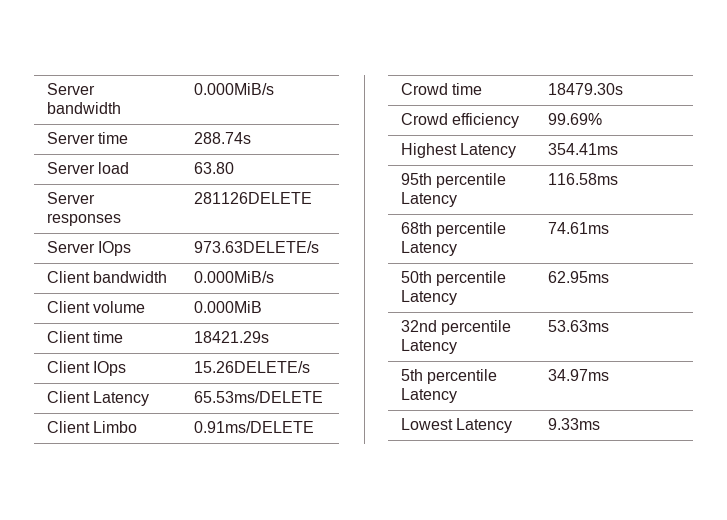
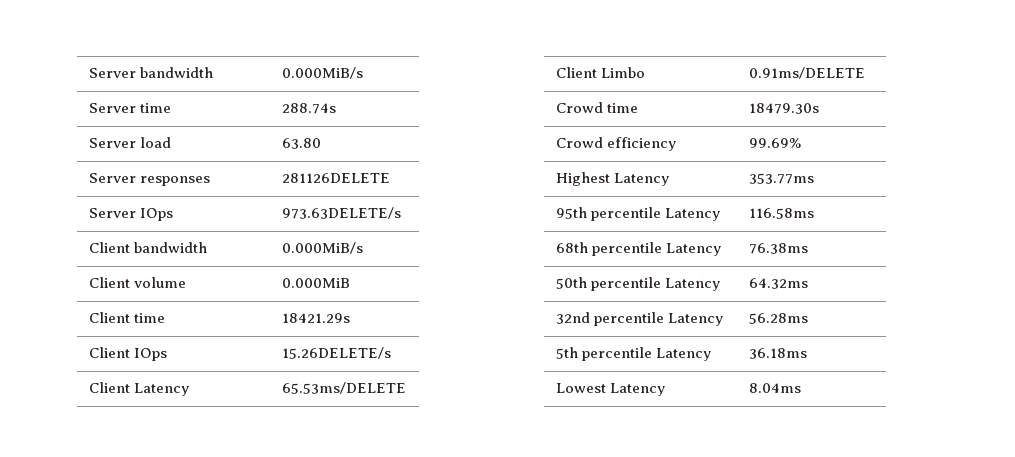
[548,143,619,155] 354.41ms -> [748,173,814,184] 353.77ms
[548,222,610,234] 74.61ms -> [748,243,808,254] 76.38ms
[548,271,610,283] 62.95ms -> [748,278,808,289] 64.32ms
[548,320,610,332] 53.63ms -> [748,313,808,324] 56.28ms
[548,369,610,381] 34.97ms -> [748,348,807,359] 36.18ms
[548,418,601,430] 9.33ms -> [748,383,801,393] 8.04ms

